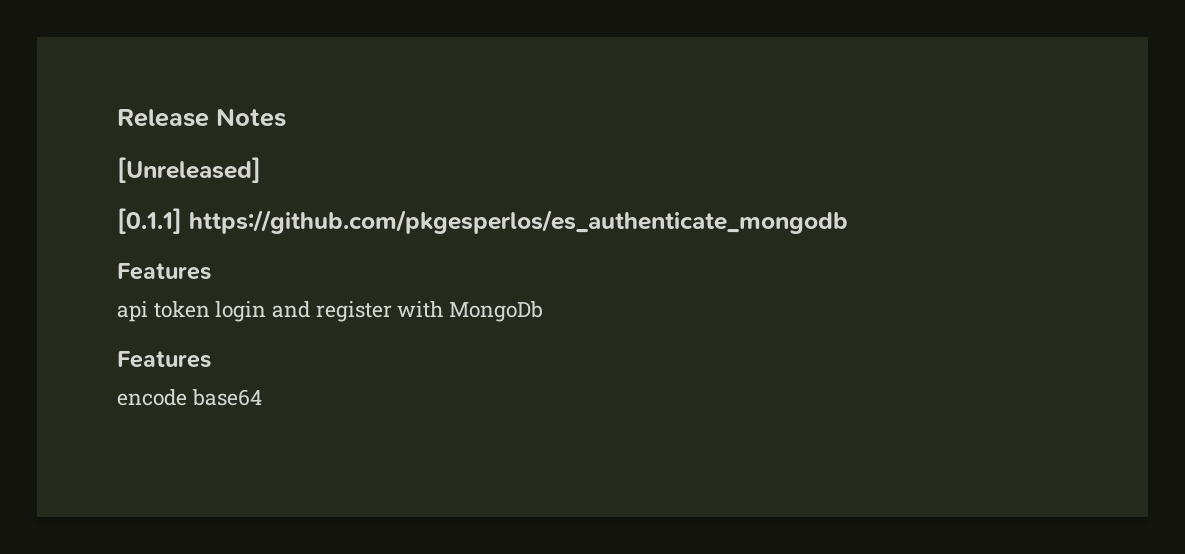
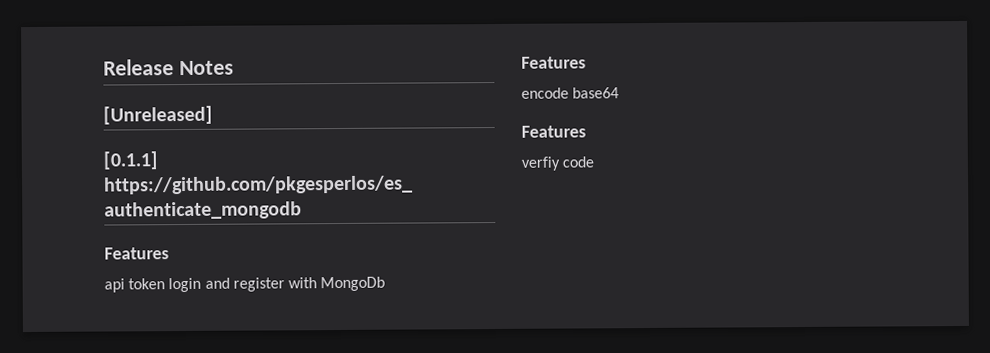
(262, 397) none -> [521,125,586,138] [521,156,595,171] // Features // verfiy code

